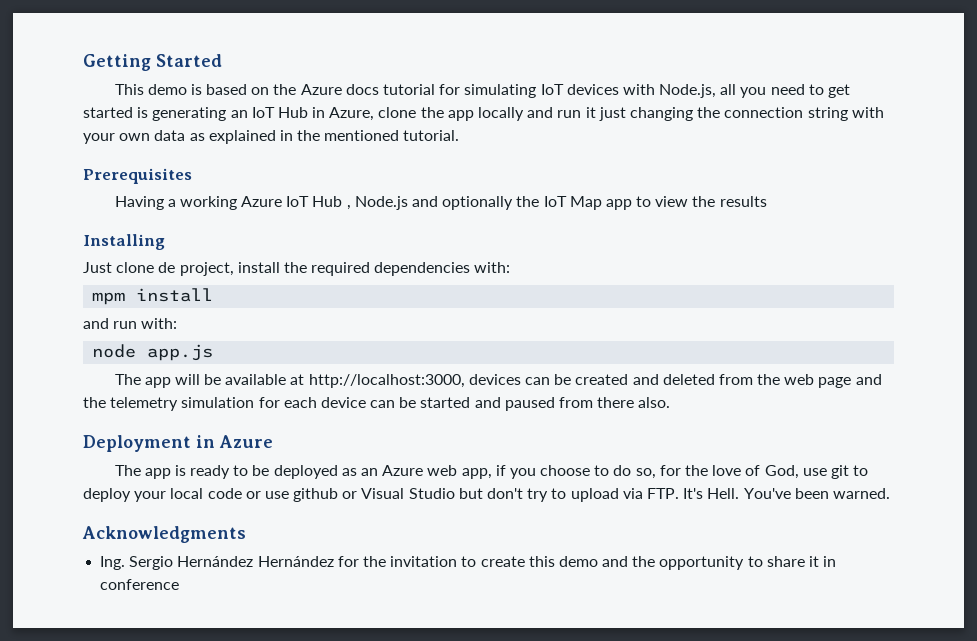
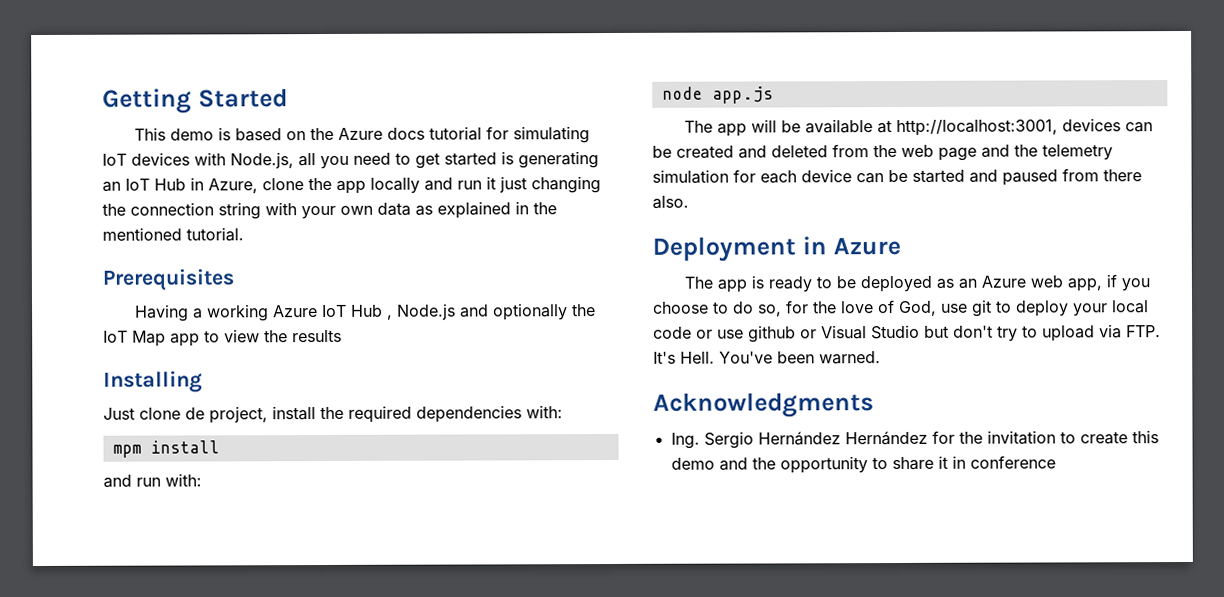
[308,374,465,388] http://localhost:3000, -> [896,119,1059,137] http://localhost:3001,

